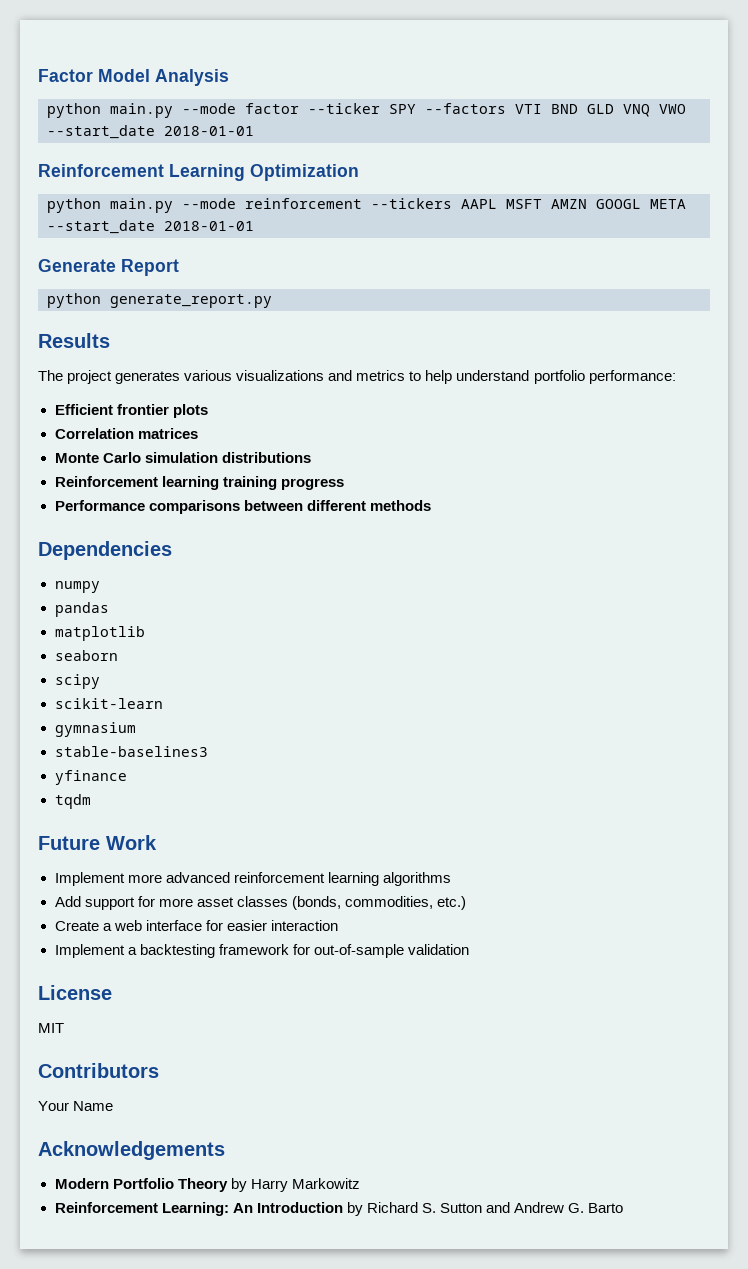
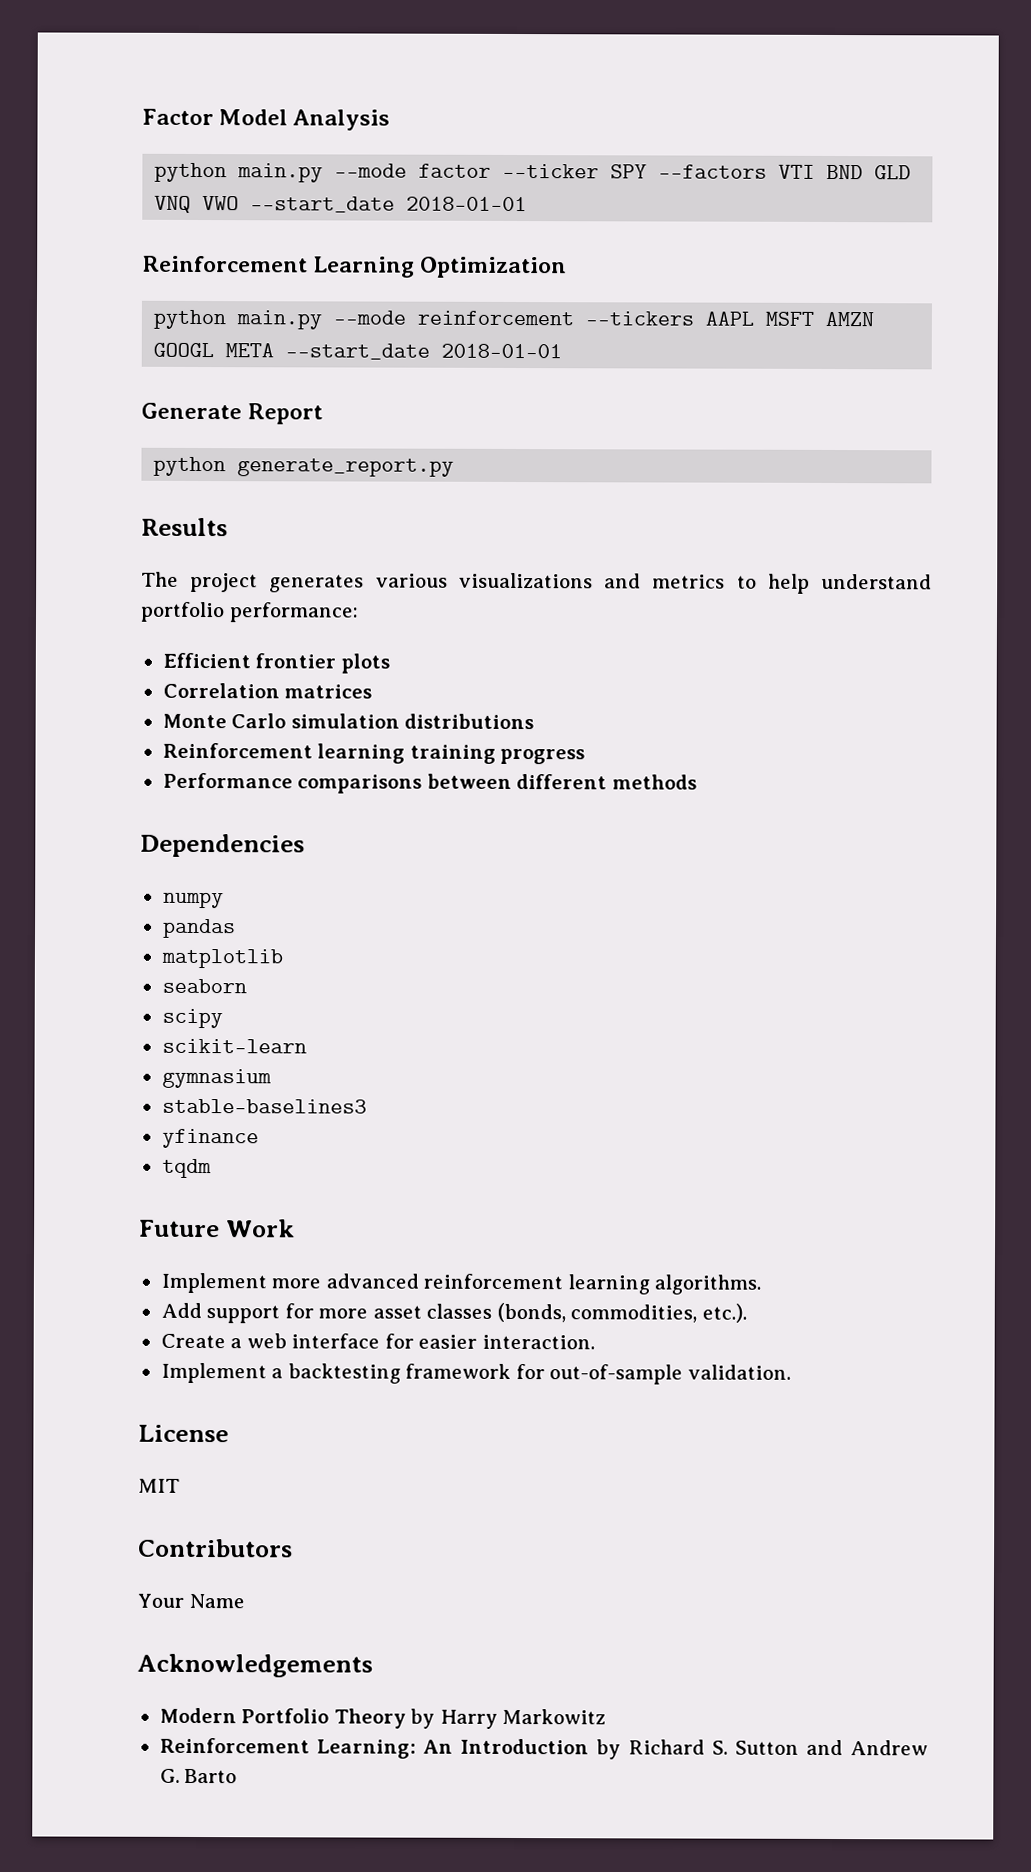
[382,872,451,886] algorithms -> [654,1274,762,1295] algorithms.
[436,896,466,910] etc.) -> [701,1303,747,1323] etc.).
[270,920,338,931] interaction -> [481,1334,595,1350] interaction.
[407,944,469,955] validation -> [687,1364,791,1380] validation.

